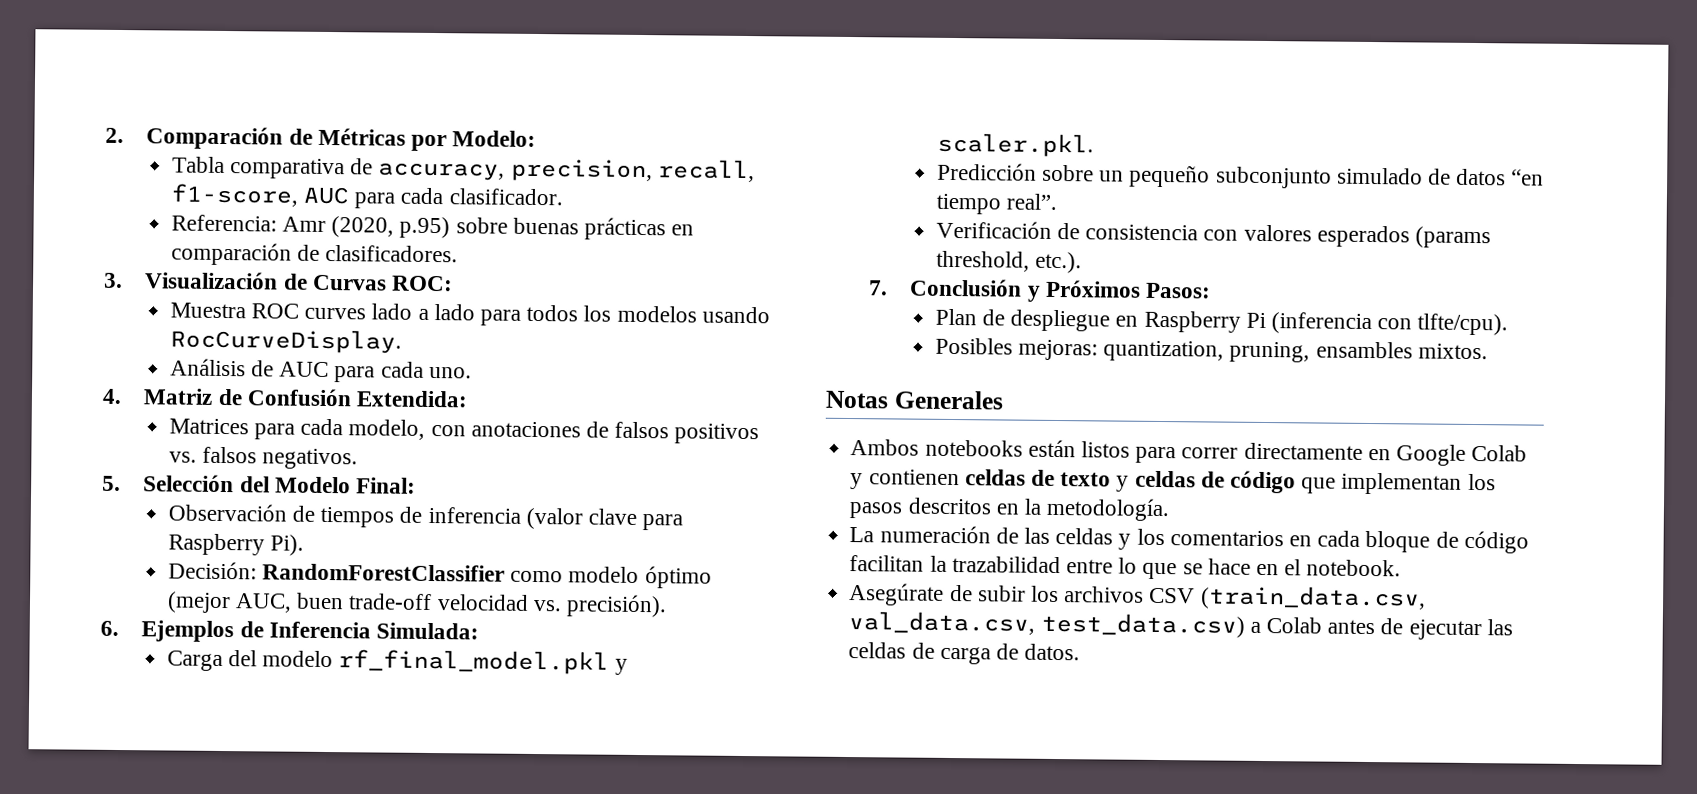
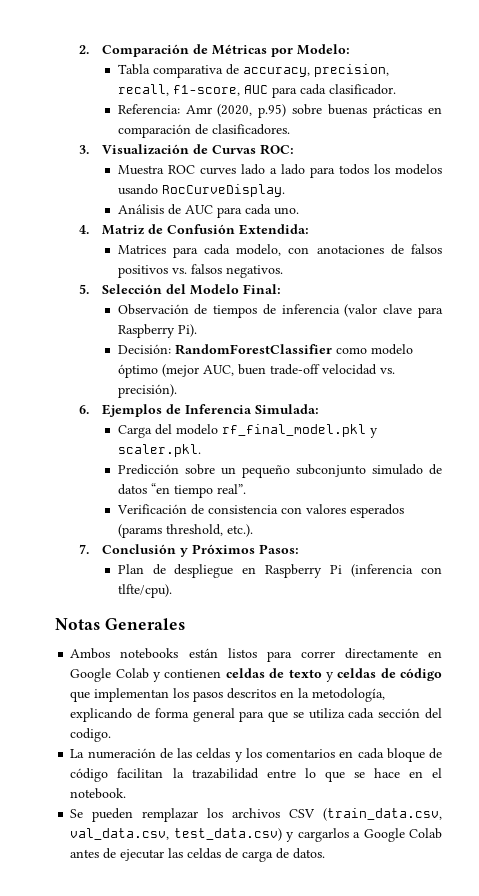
[934,337,1488,363] // Posibles mejoras: quantization, pruning, ensambles mixtos. -> (172, 591) none
[1046,497,1171,522] metodología. -> [312,688,386,702] [70,708,442,722] [70,728,112,742] metodología, explicando de forma general para que se utiliza cada sección del codigo.
[849,583,1026,606] Asegúrate de subir -> [70,808,199,822] Se pueden remplazar
[1249,621,1261,633] a -> [286,828,405,842] y cargarlos a Google

